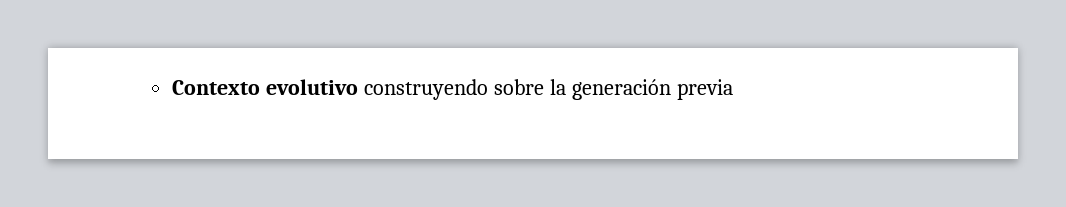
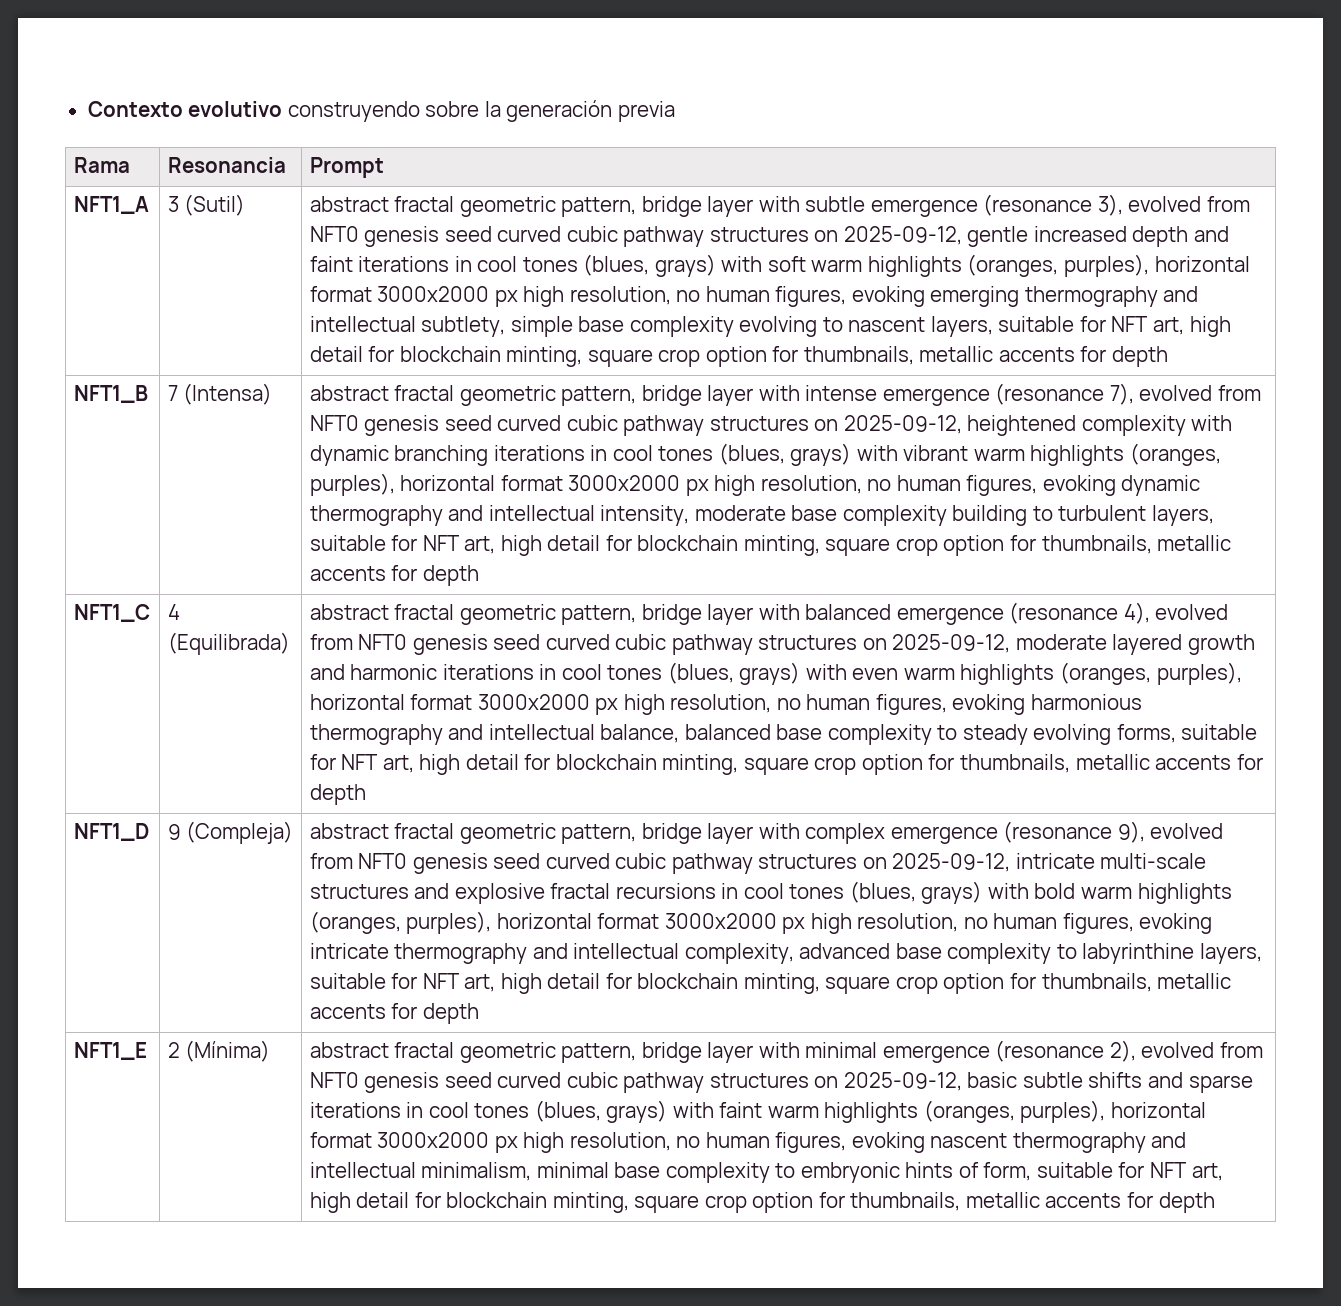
(733, 89) none -> [73,157,130,173] [167,157,286,173] [309,157,384,178] [73,196,149,214] [167,194,246,216] [309,194,1251,217] [309,226,1230,247] [309,254,1250,277] [309,286,1199,307] [309,316,1231,337] [309,346,1169,367] [73,385,148,403] [167,383,273,405] [309,383,1262,406] [309,415,1233,436] [309,443,1222,466] [309,473,1201,496] [309,505,1214,526] [309,535,1232,556] [309,565,479,586] [73,604,150,622] [167,604,180,620] [167,632,290,655] [309,602,1229,625] [309,634,1256,655] [309,662,1242,685] [309,694,1142,715] [309,724,1258,745] [309,754,1263,775] [309,784,366,805] [73,823,149,841] [167,821,294,844] [309,821,1224,844] [309,853,1207,874] [309,881,1232,904] [309,911,1213,934] [309,943,1262,964] [309,973,1232,994] [309,1003,479,1024] [73,1042,147,1060] [167,1040,271,1062] [309,1040,1264,1063] [309,1072,1253,1093] [309,1100,1207,1123] [309,1132,1187,1153] [309,1162,1223,1183] [309,1192,1215,1213] // Rama | Resonancia | Prompt // NFT1_A | 3 (Sutil) | abstract fractal geometric pattern, bridge layer with subtle emergence (resonance 3), evolved from NFT0 genesis seed curved cubic pathway structures on 2025-09-12, gentle increased depth and faint iterations in cool tones (blues, grays) with soft warm highlights (oranges, purples), horizontal format 3000x2000 px high resolution, no human figures, evoking emerging thermography and intellectual subtlety, simple base complexity evolving to nascent layers, suitable for NFT art, high detail for blockchain minting, square crop option for thumbnails, metallic accents for depth // NFT1_B | 7 (Intensa) | abstract fractal geometric pattern, bridge layer with intense emergence (resonance 7), evolved from NFT0 genesis seed curved cubic pathway structures on 2025-09-12, heightened complexity with dynamic branching iterations in cool tones (blues, grays) with vibrant warm highlights (oranges, purples), horizontal format 3000x2000 px high resolution, no human figures, evoking dynamic thermography and intellectual intensity, moderate base complexity building to turbulent layers, suitable for NFT art, high detail for blockchain minting, square crop option for thumbnails, metallic accents for depth // NFT1_C | 4 (Equilibrada) | abstract fractal geometric pattern, bridge layer with balanced emergence (resonance 4), evolved from NFT0 genesis seed curved cubic pathway structures on 2025-09-12, moderate layered growth and harmonic iterations in cool tones (blues, grays) with even warm highlights (oranges, purples), horizontal format 3000x2000 px high resolution, no human figures, evoking harmonious thermography and intellectual balance, balanced base complexity to steady evolving forms, suitable for NFT art, high detail for blockchain minting, square crop option for thumbnails, metallic accents for depth // NFT1_D | 9 (Compleja) | abstract fractal geometric pattern, bridge layer with complex emergence (resonance 9), evolved from NFT0 genesis seed curved cubic pathway structures on 2025-09-12, intricate multi-scale structures and explosive fractal recursions in cool tones (blues, grays) with bold warm highlights (oranges, purples), horizontal format 3000x2000 px high resolution, no human figures, evoking intricate thermography and intellectual complexity, advanced base complexity to labyrinthine layers, suitable for NFT art, high detail for blockchain minting, square crop option for thumbnails, metallic accents for depth // NFT1_E | 2 (Mínima) | abstract fractal geometric pattern, bridge layer with minimal emergence (resonance 2), evolved from NFT0 genesis seed curved cubic pathway structures on 2025-09-12, basic subtle shifts and sparse iterations in cool tones (blues, grays) with faint warm highlights (oranges, purples), horizontal format 3000x2000 px high resolution, no human figures, evoking nascent thermography and intellectual minimalism, minimal base complexity to embryonic hints of form, suitable for NFT art, high detail for blockchain minting, square crop option for thumbnails, metallic accents for depth

